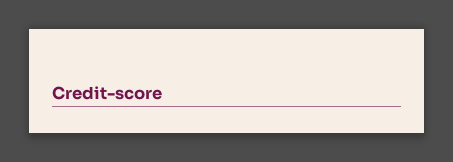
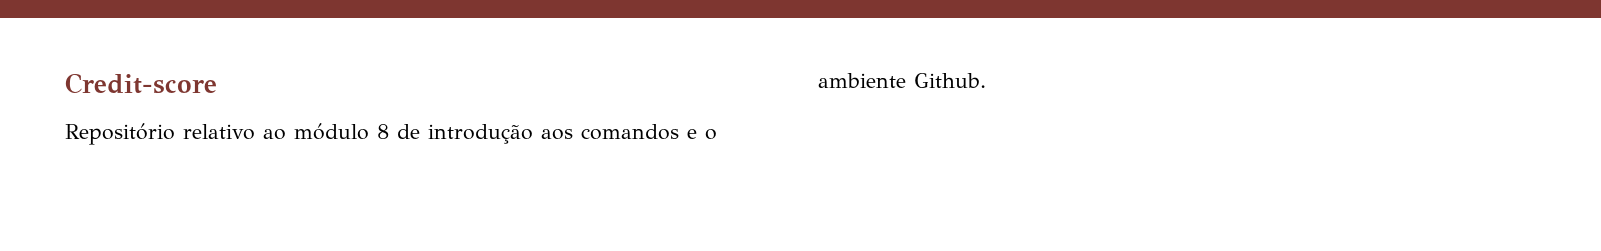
(162, 93) none -> [65,123,717,145] [818,73,986,88] // Repositório relativo ao módulo 8 de introdução aos comandos e o ambiente Github.

